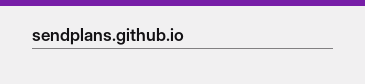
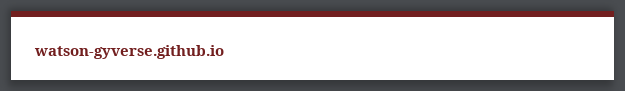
[32,28,184,45] sendplans.github.io -> [34,45,224,59] watson-gyverse.github.io

